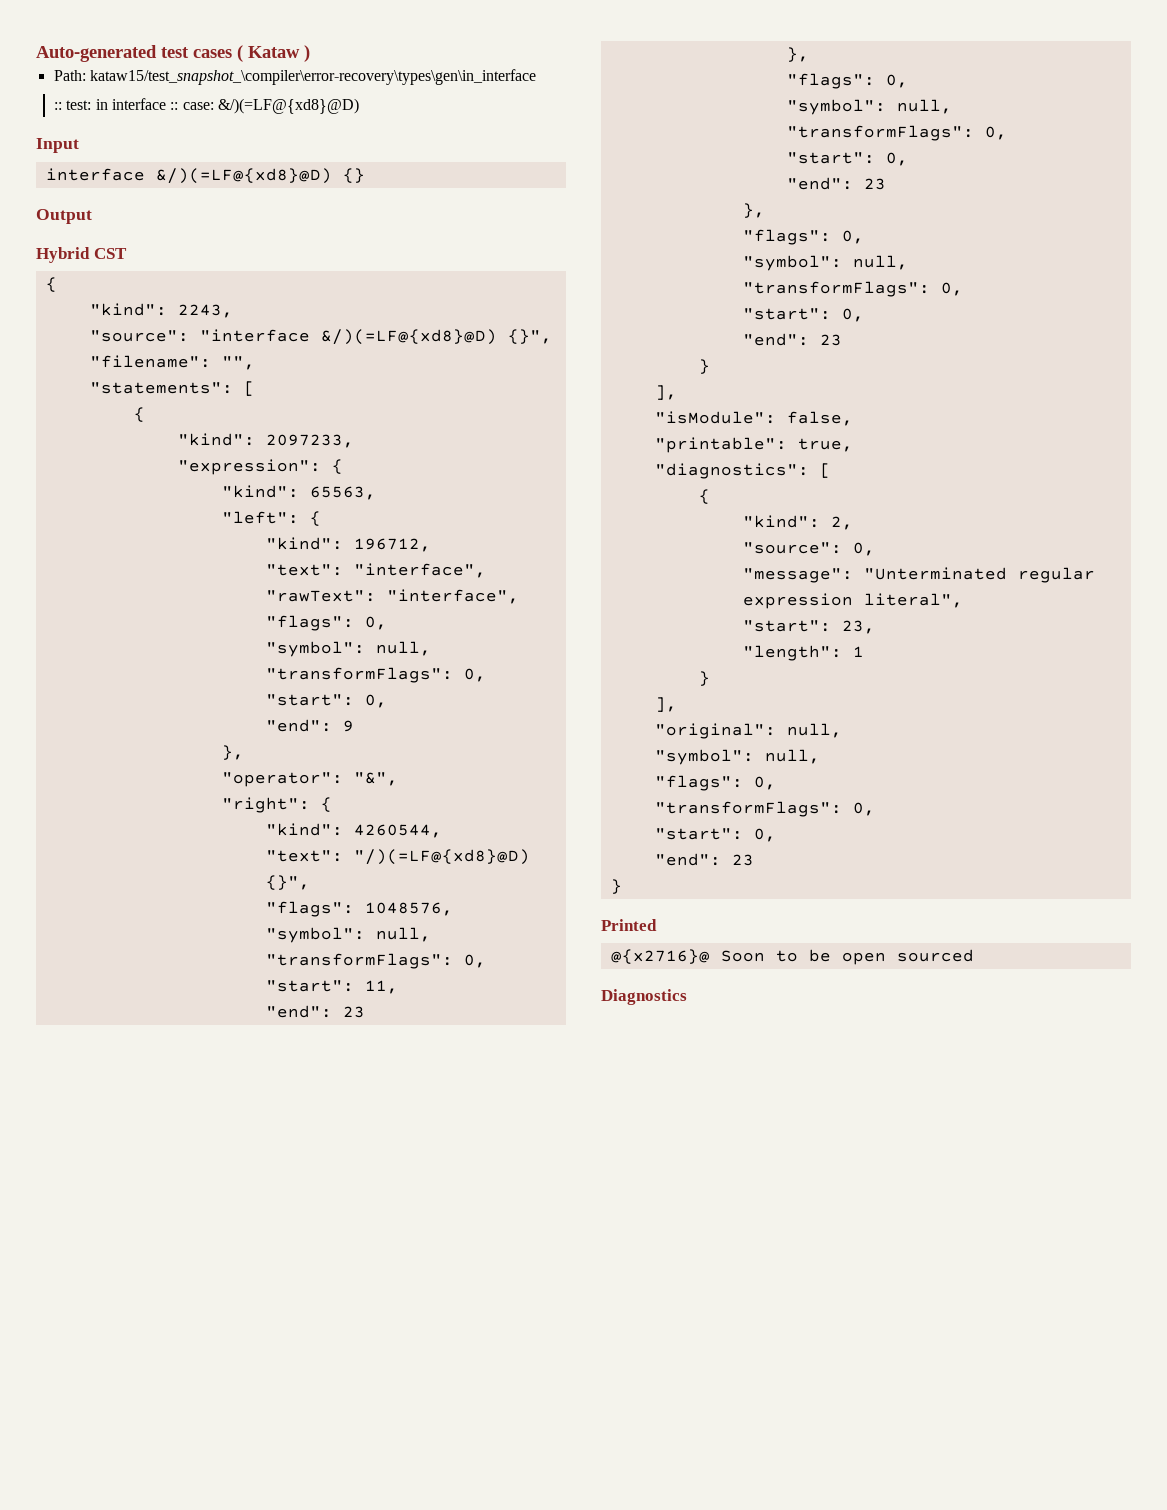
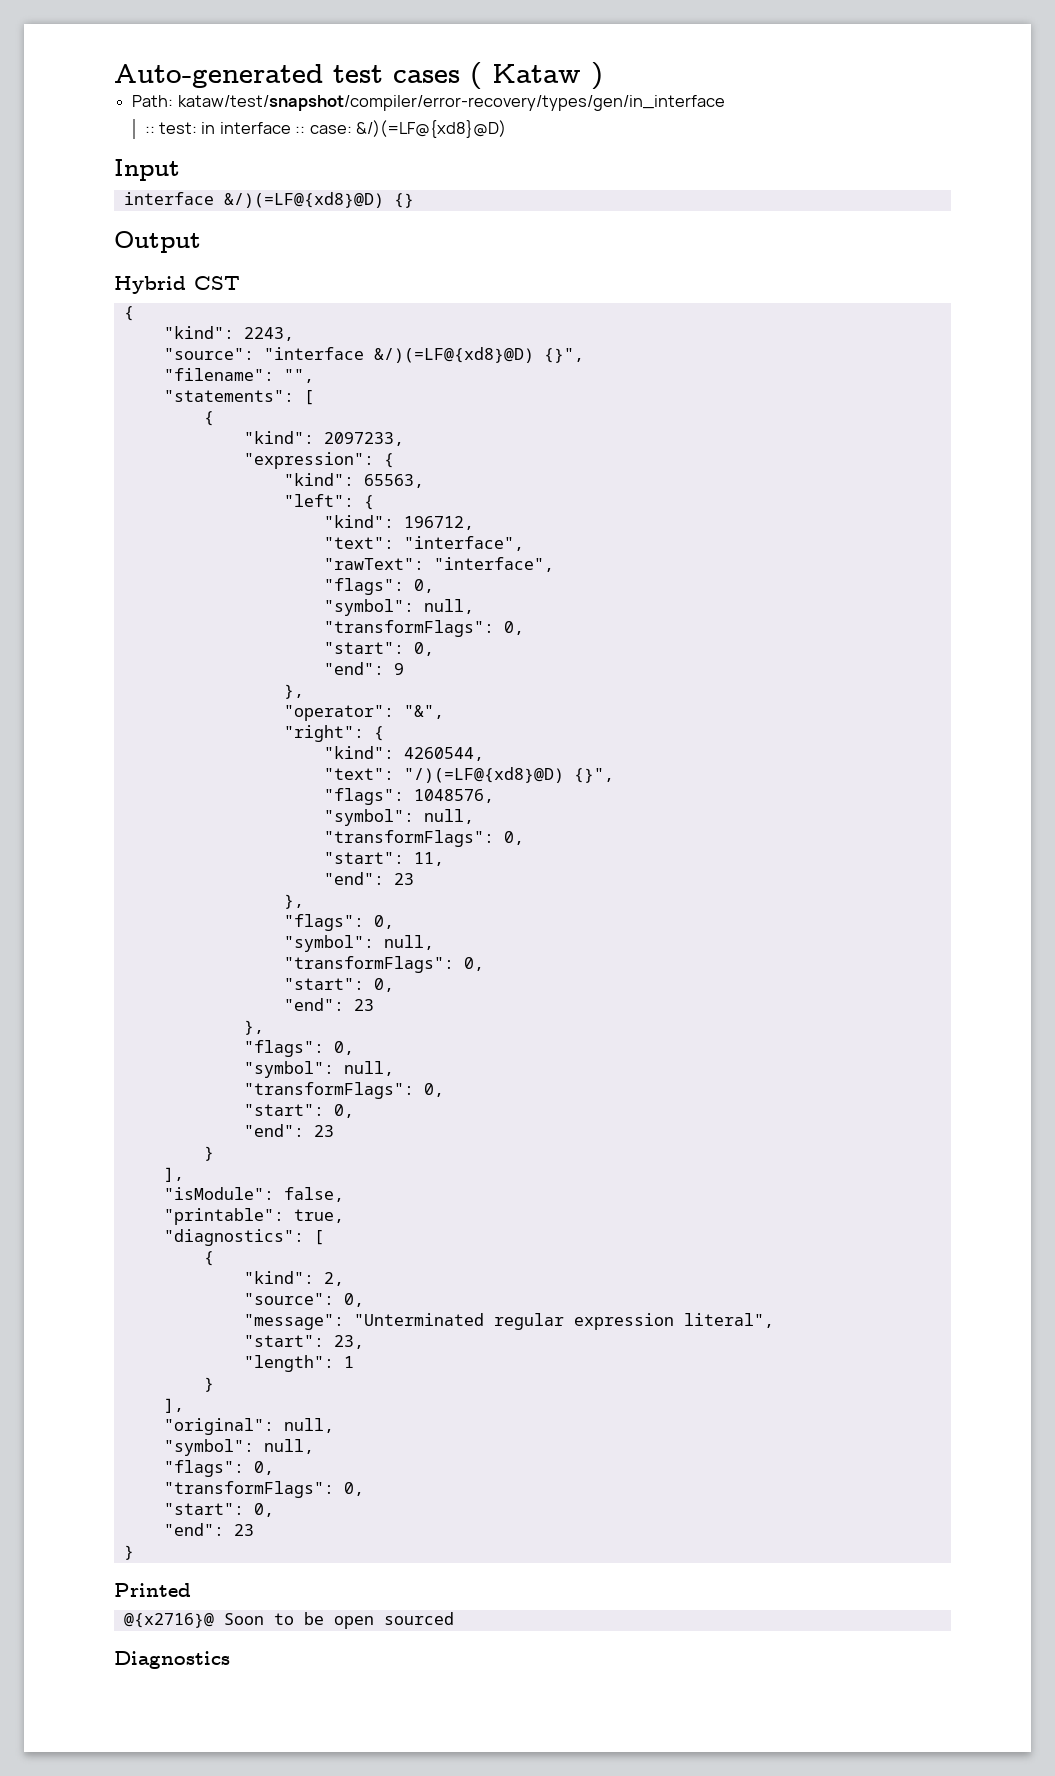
[89,69,536,85] kataw15/test_snapshot_\compiler\error-recovery\types\gen\in_interface -> [177,95,725,111] kataw/test/snapshot/compiler/error-recovery/types/gen/in_interface

